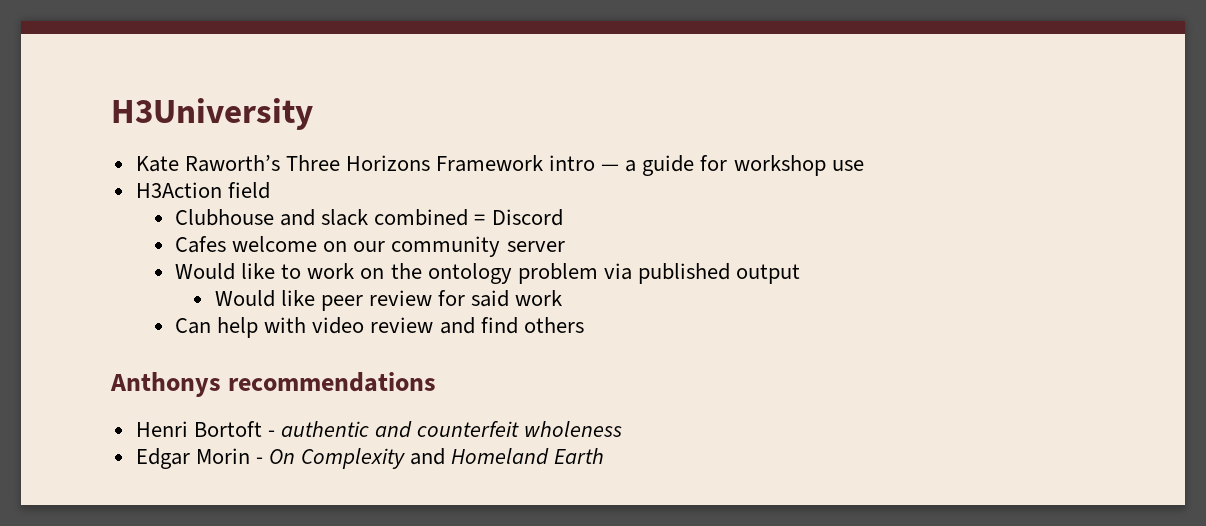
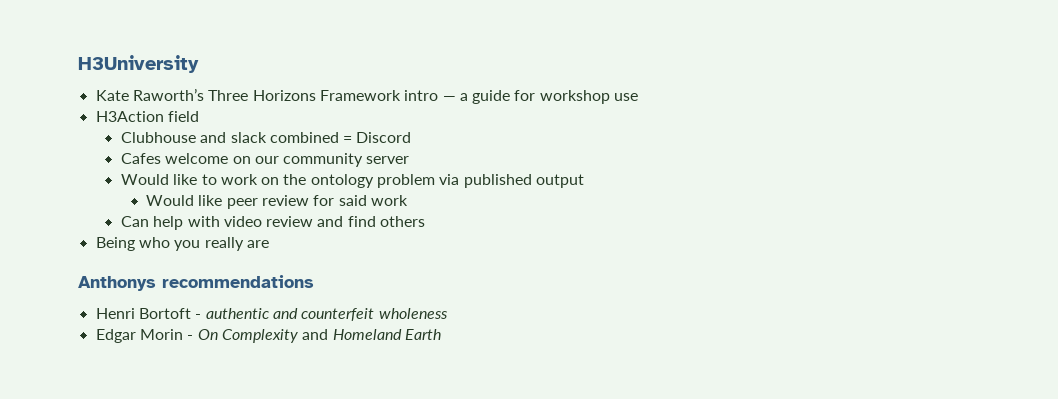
(584, 325) none -> [95,237,269,251] // Being who you really are

